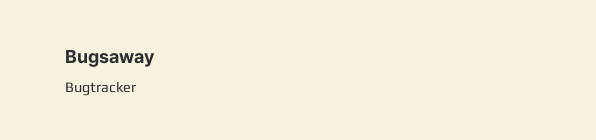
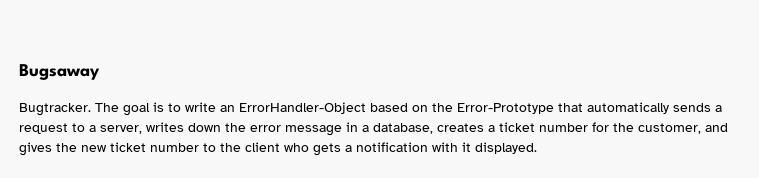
[65,81,136,96] Bugtracker -> [19,102,722,116] [19,122,728,136] [19,142,537,156] Bugtracker. The goal is to write an ErrorHandler-Object based on the Error-Prototype that automatically sends a request to a server, writes down the error message in a database, creates a ticket number for the customer, and gives the new ticket number to the client who gets a notification with it displayed.

